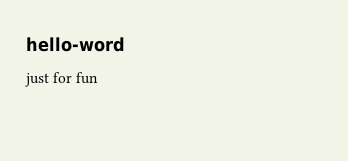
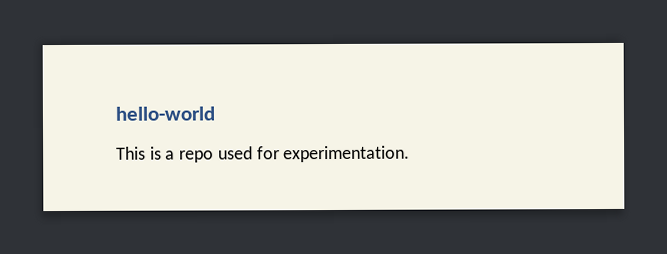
[26,37,125,52] [25,72,99,87] hello-word // just for fun -> [115,106,215,121] [116,145,411,163] hello-world // This is a repo used for experimentation.

